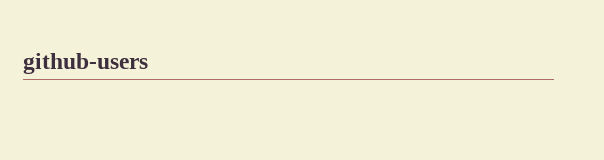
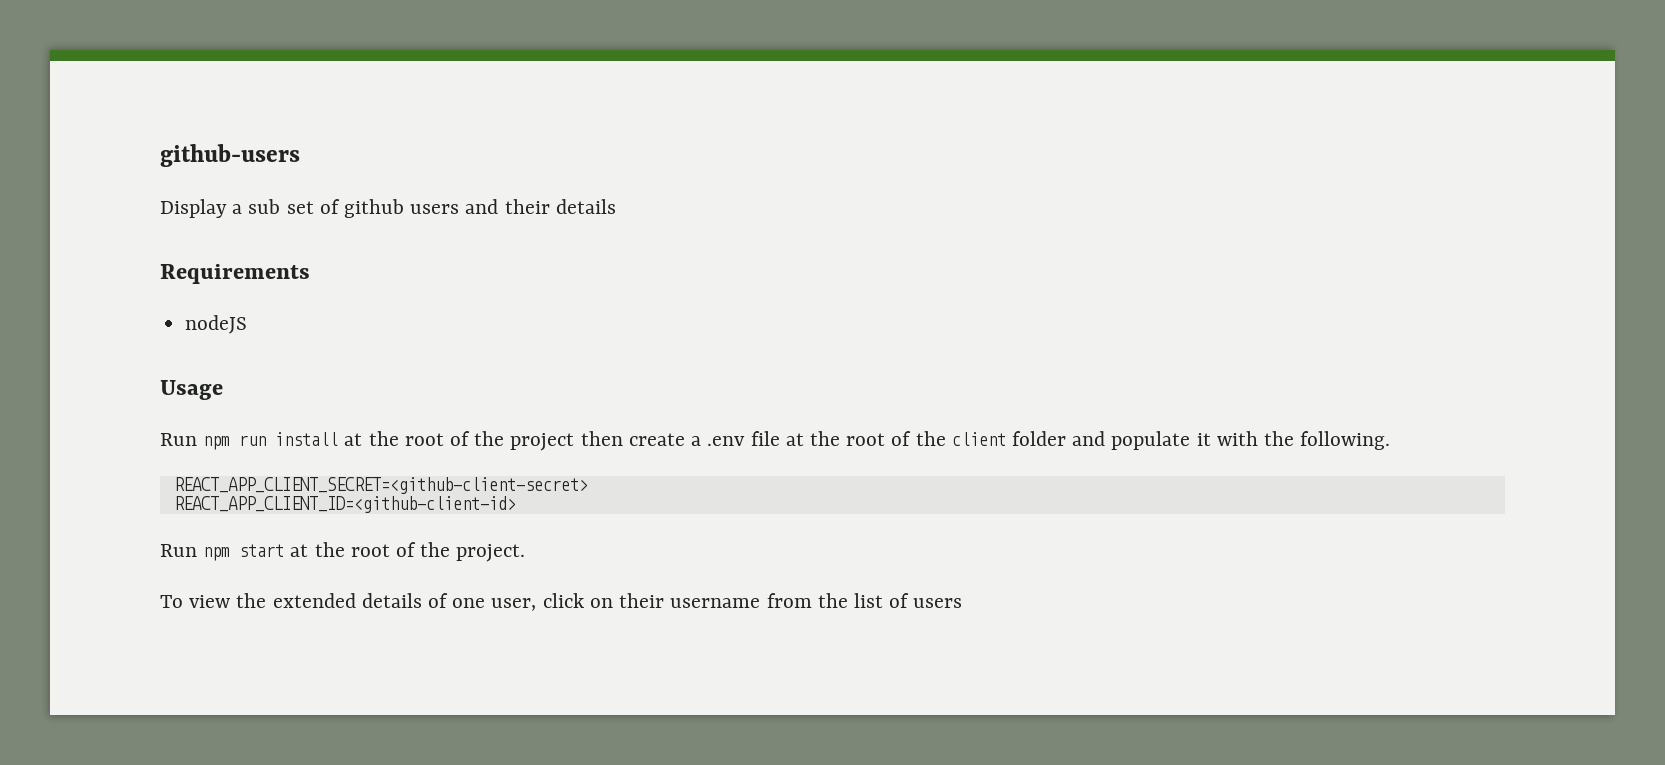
(148, 63) none -> [160,199,616,218] [160,264,310,284] [185,315,248,334] [160,380,223,400] [160,431,1391,451] [173,477,588,494] [173,496,516,513] [160,542,526,562] [160,593,963,611] // Display a sub set of github users and their details // Requirements // nodeJS // Usage // Run npm run install at the root of the project then create a .env file at the root of the client folder and populate it with the following. // REACT_APP_CLIENT_SECRET=<github-client-secret> // REACT_APP_CLIENT_ID=<github-client-id> // Run npm start at the root of the project. // To view the extended details of one user, click on their username from the list of users

